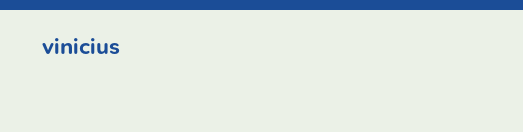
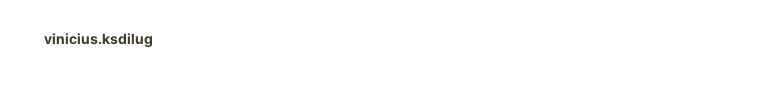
[42,38,120,55] vinicius -> [44,33,153,48] vinicius.ksdilug

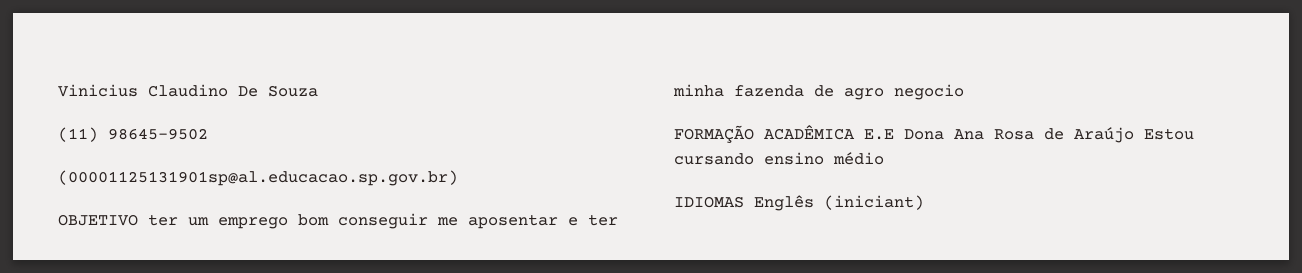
[44,33,153,48] vinicius.ksdilug -> [58,84,318,97] [58,127,208,142] [58,170,458,186] [58,213,618,229] [673,84,964,100] [674,125,1194,143] [674,152,884,165] [674,195,924,211] Vinicius Claudino De Souza // (11) 98645-9502 // (00001125131901sp@al.educacao.sp.gov.br) // OBJETIVO ter um emprego bom conseguir me aposentar e ter minha fazenda de agro negocio // FORMAÇÃO ACADÊMICA E.E Dona Ana Rosa de Araújo Estou cursando ensino médio // IDIOMAS Englês (iniciant)

